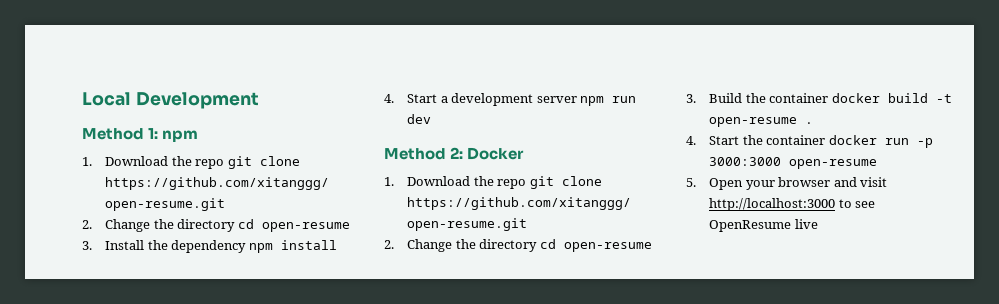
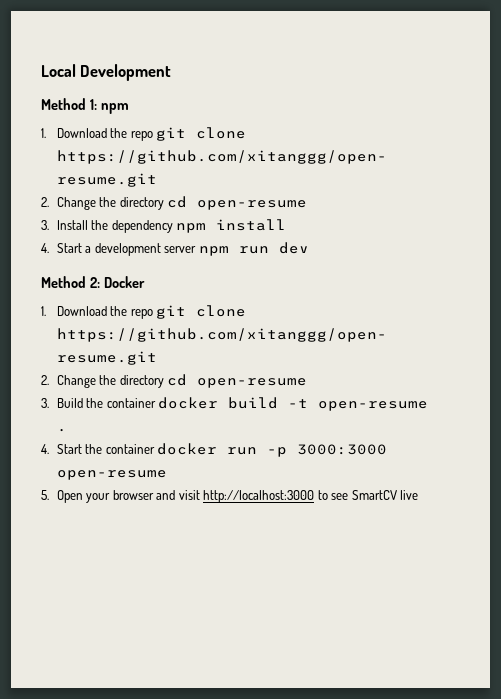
[709,220,792,232] OpenResume -> [351,490,397,500] SmartCV

